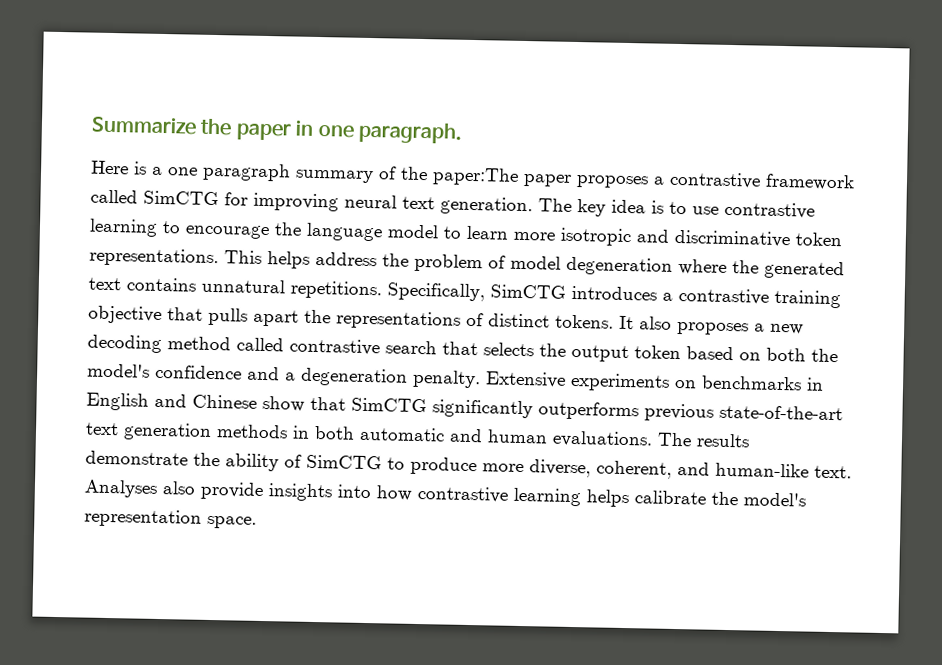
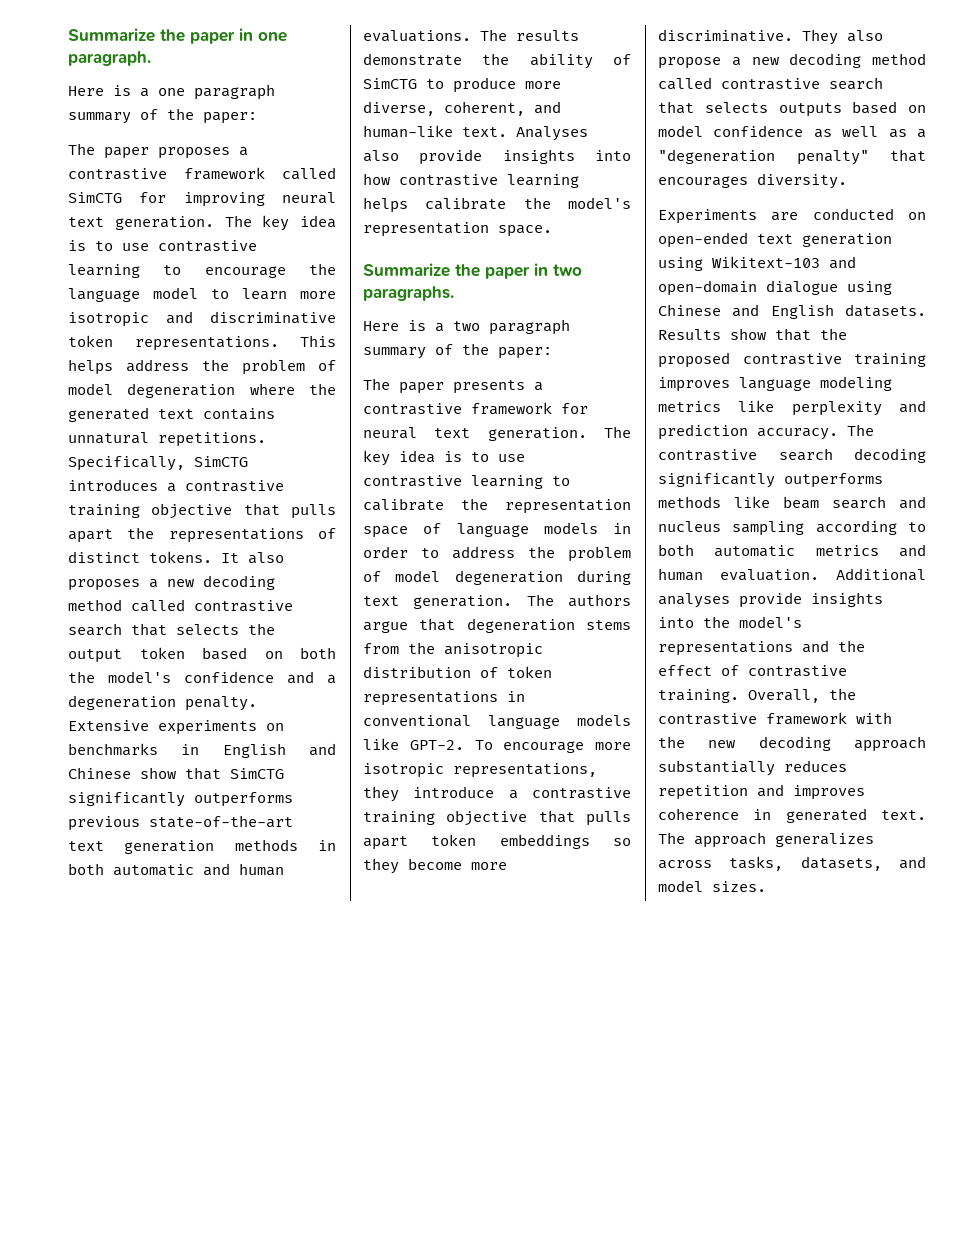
[432,167,519,186] paper:The -> [203,112,257,124] [68,143,95,155] paper: // The
(257, 522) none -> [363,263,582,279] [363,286,454,301] [363,319,570,335] [363,343,552,359] [363,378,543,394] [363,402,588,415] [363,426,631,441] [363,450,525,466] [363,475,570,489] [363,498,631,514] [363,522,631,538] [363,546,631,562] [363,570,631,585] [363,594,631,609] [363,618,631,633] [363,642,543,658] [363,666,552,678] [363,691,525,706] [363,714,631,729] [363,738,631,753] [363,763,597,778] [363,786,631,802] [363,810,631,826] [363,834,631,850] [363,858,507,874] [658,29,883,45] [658,53,926,69] [658,77,883,90] [658,101,926,117] [658,125,926,138] [658,149,926,165] [658,173,847,189] [658,208,926,224] [658,232,892,248] [658,256,856,271] [658,280,892,296] [658,304,926,319] [658,328,847,341] [658,352,926,368] [658,376,892,392] [658,400,926,416] [658,424,874,440] [658,448,926,463] [658,473,883,488] [658,496,926,509] [658,520,926,536] [658,544,926,557] [658,568,926,581] [658,592,883,608] [658,616,802,628] [658,640,865,656] [658,665,847,677] [658,688,856,703] [658,712,892,725] [658,736,926,752] [658,760,847,776] [658,784,865,800] [658,808,926,823] [658,832,874,848] [658,856,926,871] [658,880,766,892] // Summarize the paper in two paragraphs. // Here is a two paragraph summary of the paper: // The paper presents a contrastive framework for neural text generation. The key idea is to use contrastive learning to calibrate the representation space of language models in order to address the problem of model degeneration during text generation. The authors argue that degeneration stems from the anisotropic distribution of token representations in conventional language models like GPT-2. To encourage more isotropic representations, they introduce a contrastive training objective that pulls apart token embeddings so they become more discriminative. They also propose a new decoding method called contrastive search that selects outputs based on model confidence as well as a "degeneration penalty" that encourages diversity. // Experiments are conducted on open-ended text generation using Wikitext-103 and open-domain dialogue using Chinese and English datasets. Results show that the proposed contrastive training improves language modeling metrics like perplexity and prediction accuracy. The contrastive search decoding significantly outperforms methods like beam search and nucleus sampling according to both automatic metrics and human evaluation. Additional analyses provide insights into the model's representations and the effect of contrastive training. Overall, the contrastive framework with the new decoding approach substantially reduces repetition and improves coherence in generated text. The approach generalizes across tasks, datasets, and model sizes.

